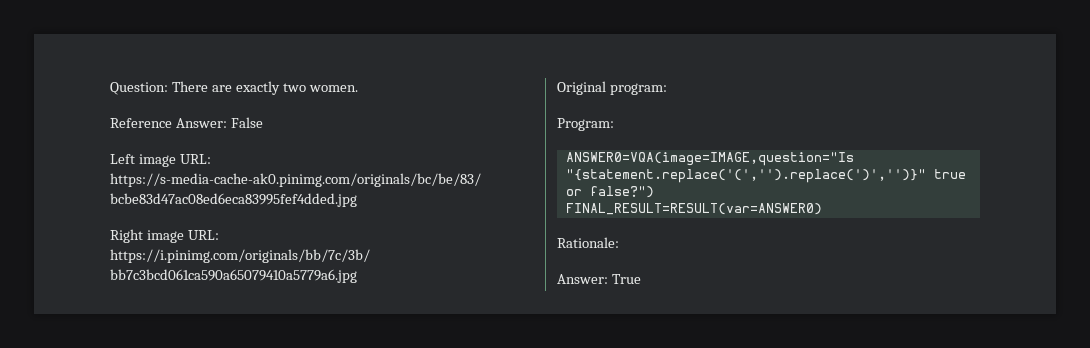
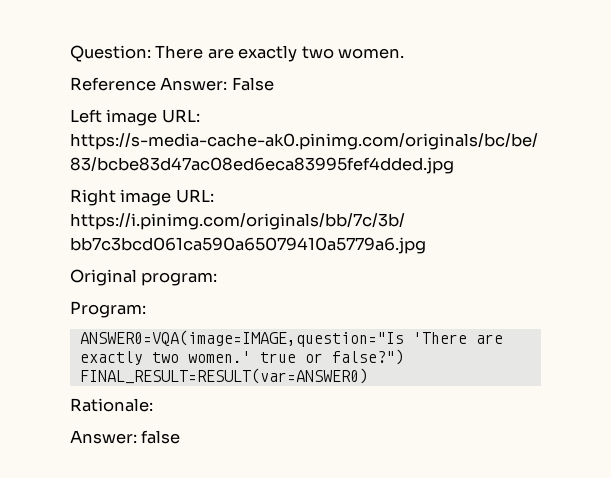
[565,169,926,183] "{statement.replace('(','').replace(')','')}" -> [412,332,503,344] [79,351,251,365] 'There are exactly two women.'
[611,274,641,284] True -> [141,430,181,444] false

